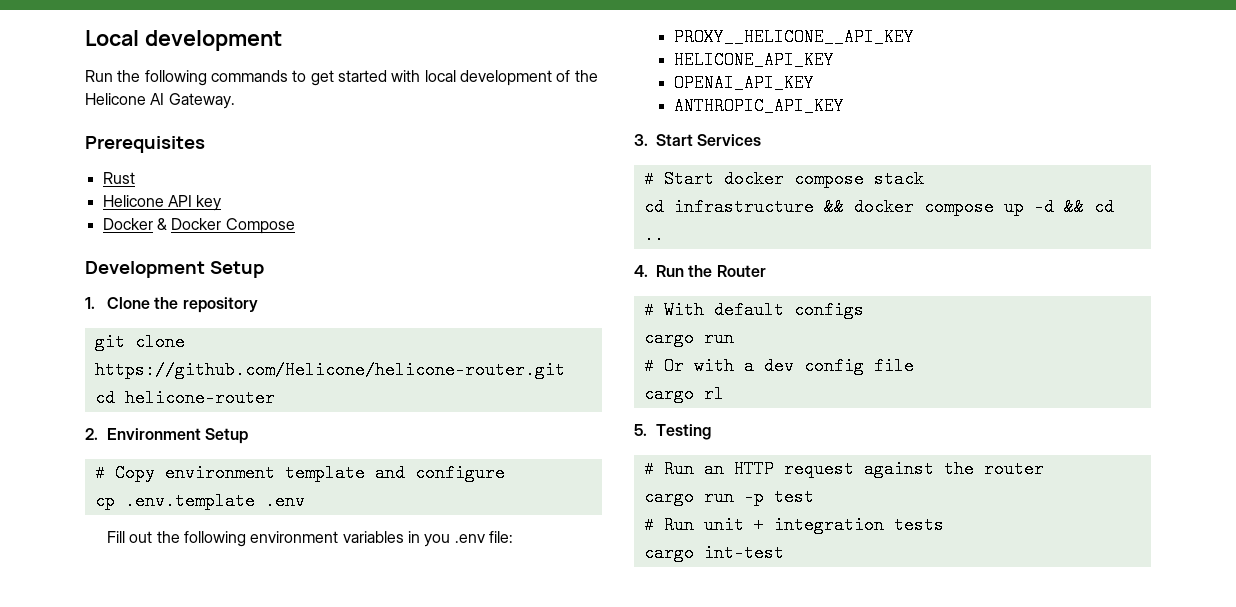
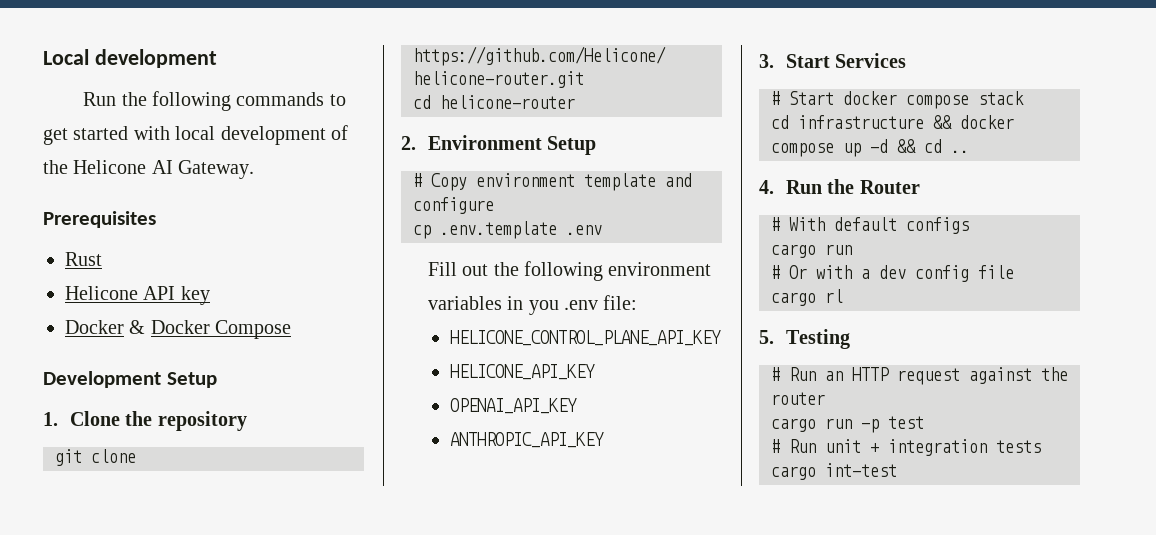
[673,28,914,46] PROXY__HELICONE__API_KEY -> [449,330,721,346] HELICONE_CONTROL_PLANE_API_KEY

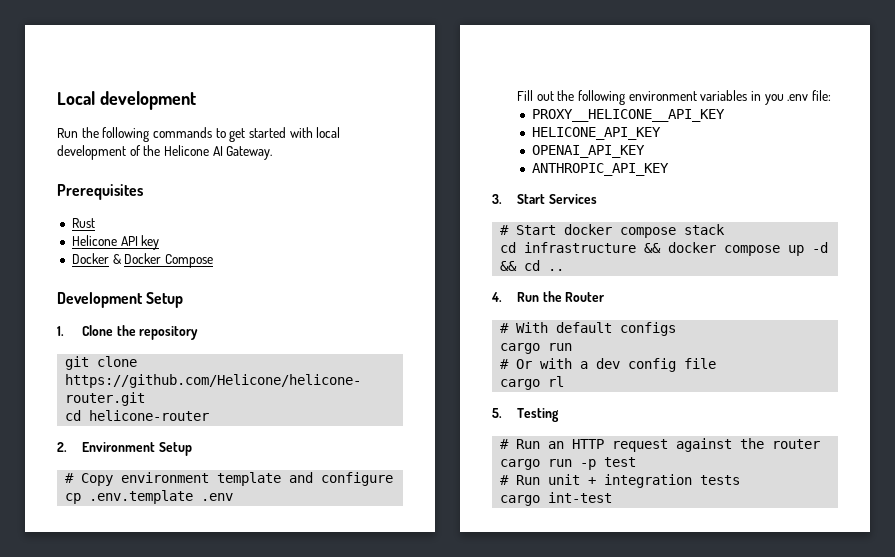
[449,330,721,346] HELICONE_CONTROL_PLANE_API_KEY -> [531,109,725,122] PROXY__HELICONE__API_KEY

